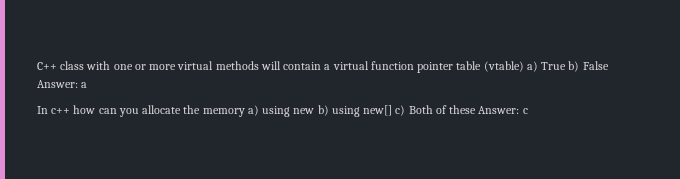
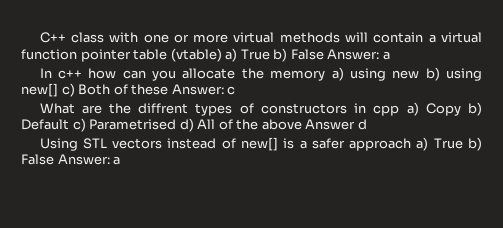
(528, 111) none -> [39,102,483,116] [21,118,367,132] [39,137,482,151] [21,154,121,165] // What are the diffrent types of constructors in cpp a) Copy b) Default c) Parametrised d) All of the above Answer d // Using STL vectors instead of new[] is a safer approach a) True b) False Answer: a

